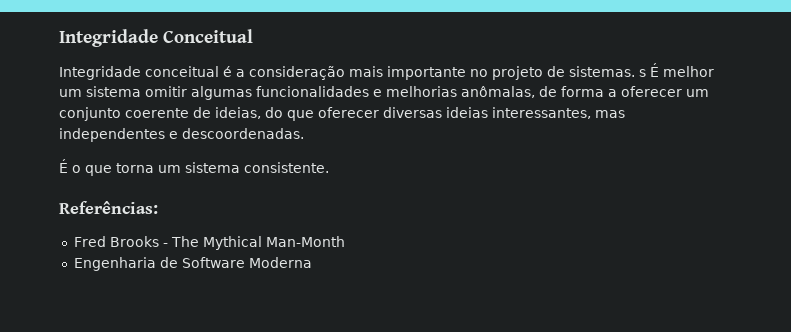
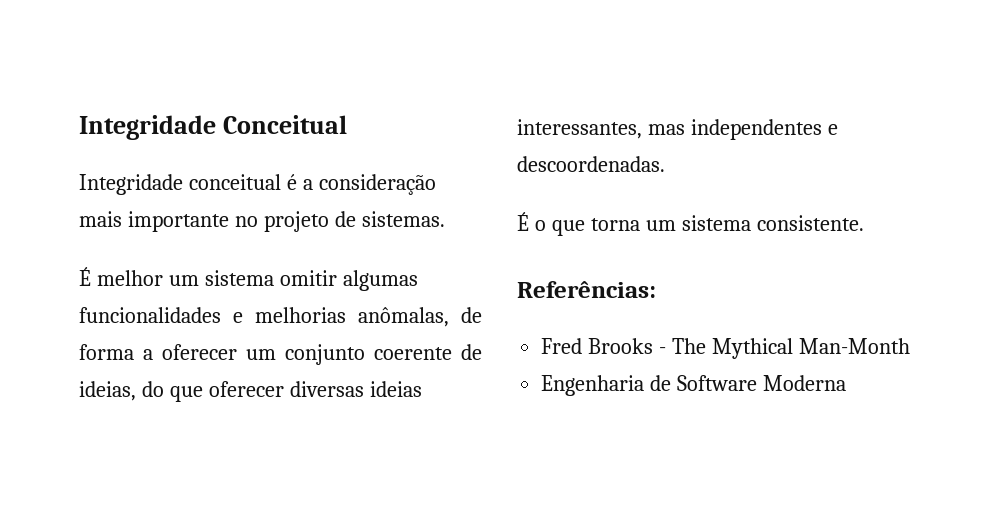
[639,69,646,77] s -> (445, 219) //

